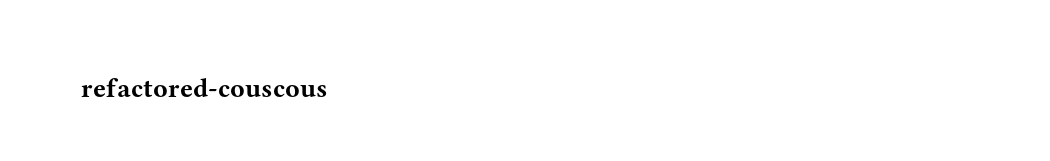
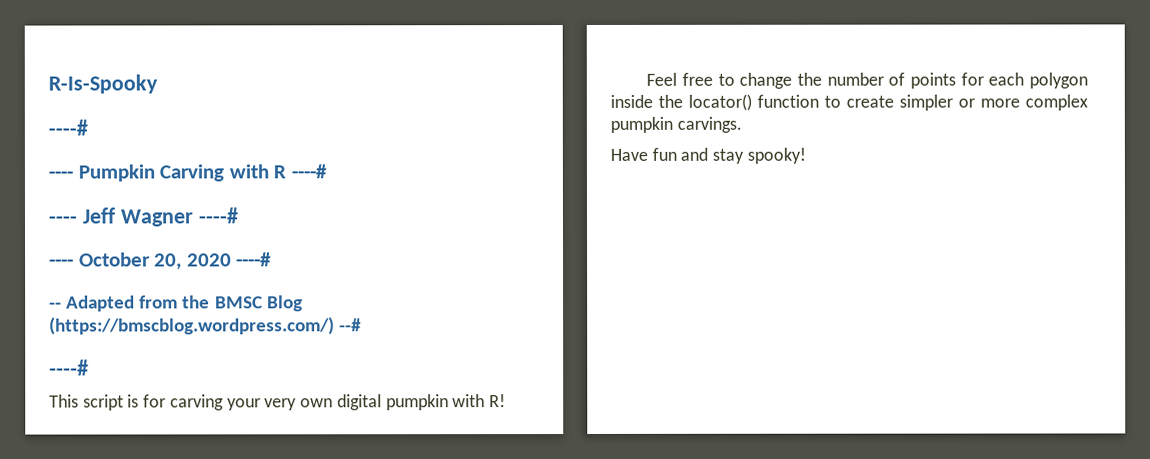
[81,78,328,97] refactored-couscous -> [48,74,158,94] [48,119,88,136] [48,164,327,182] [48,207,238,227] [49,252,273,270] [49,295,303,312] [49,316,363,335] [49,359,89,376] [49,394,506,411] [646,72,1088,89] [610,93,1088,111] [610,116,742,133] [610,147,806,164] R-Is-Spooky // ----# // ---- Pumpkin Carving with R ----# // ---- Jeff Wagner ----# // ---- October 20, 2020 ----# // -- Adapted from the BMSC Blog (https://bmscblog.wordpress.com/) --# // ----# // This script is for carving your very own digital pumpkin with R! // Feel free to change the number of points for each polygon inside the locator() function to create simpler or more complex pumpkin carvings. // Have fun and stay spooky!

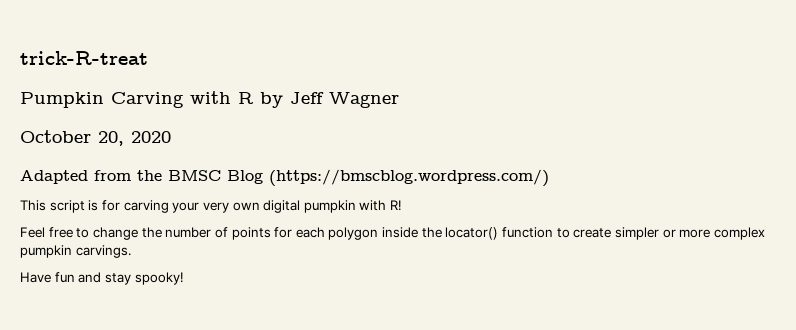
[48,74,158,94] [48,119,88,136] [48,171,73,179] R-Is-Spooky // ----# // ---- -> [20,51,148,65] trick-R-treat //
[290,164,327,179] [48,215,77,224] ----# // ---- -> [260,92,283,108] by
[197,207,238,224] [49,259,74,267] ----# // ---- -> (399, 100) //
[236,252,273,267] [49,302,62,309] ----# // -- -> (171, 137) //
[339,318,363,332] [49,359,89,376] --# // ----# -> (549, 178) none

